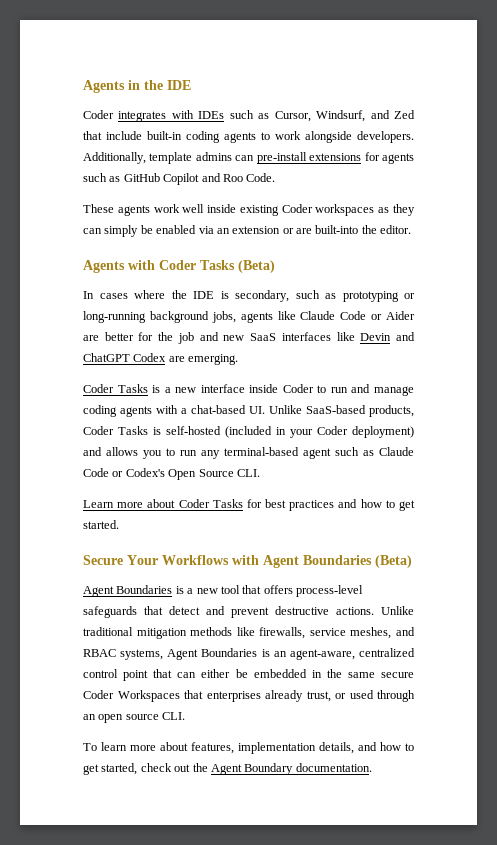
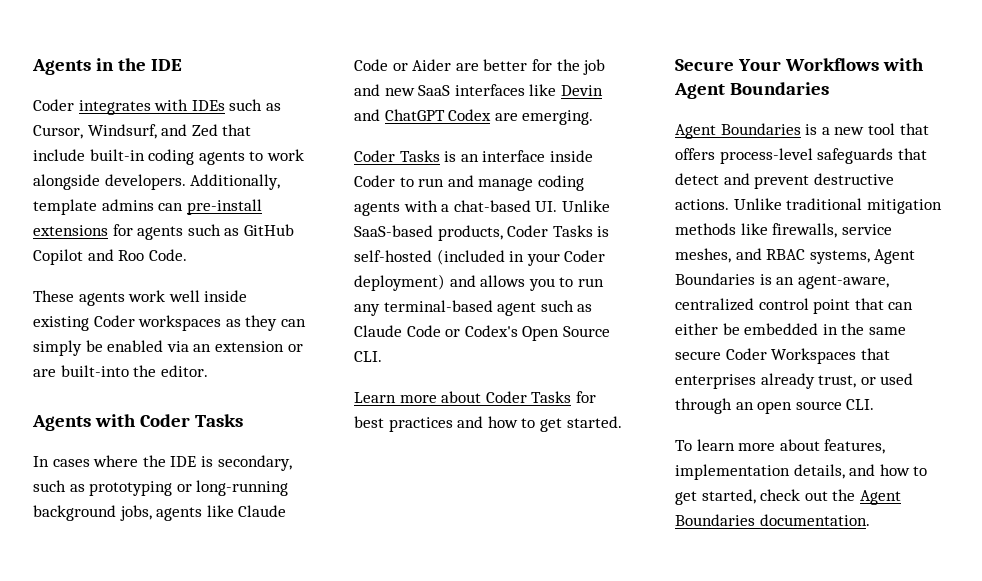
[238,260,275,273] (Beta) -> (243, 420) none
[164,387,197,393] a new -> [460,154,479,162] an
[375,555,412,568] (Beta) -> (829, 88) none
[244,763,294,775] Boundary -> [675,514,755,526] Boundaries

